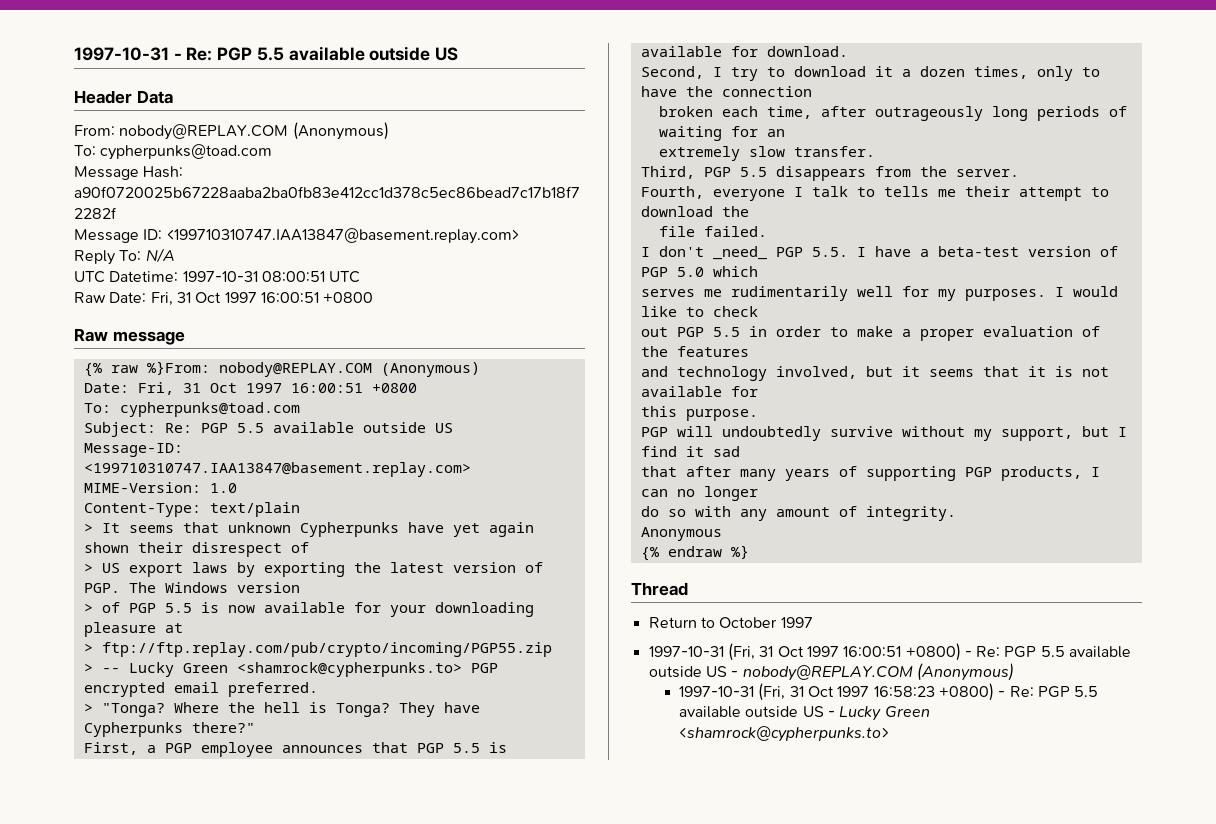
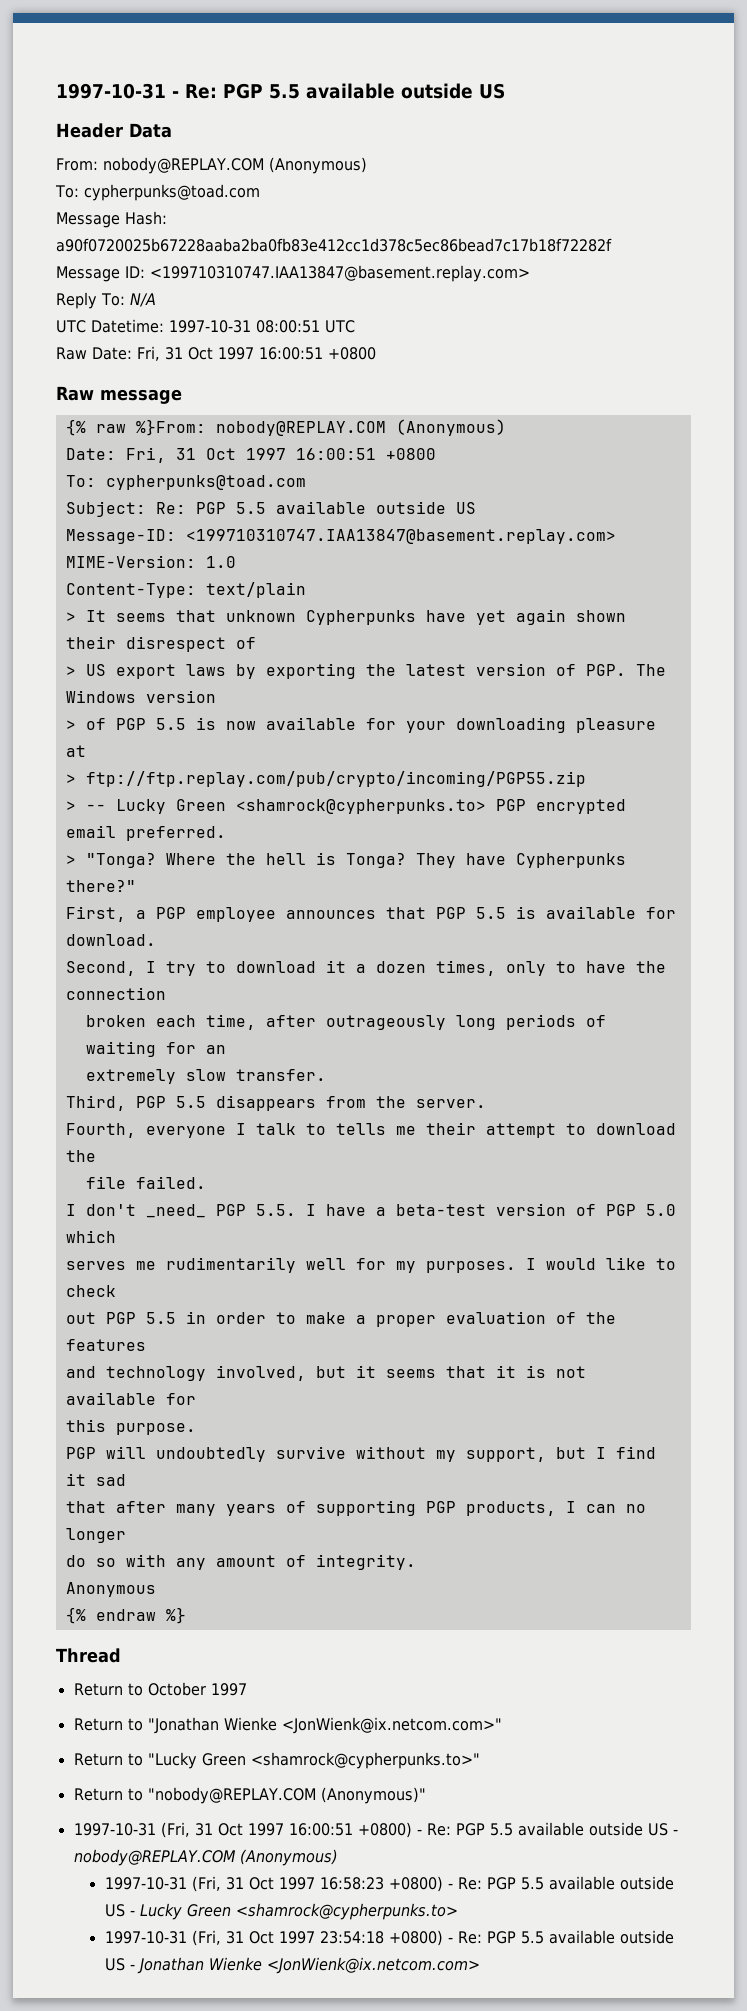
(813, 622) none -> [73,1717,502,1734] [73,1752,480,1769] [73,1787,426,1804] // Return to "Jonathan Wienke <JonWienk@ix.netcom.com>" // Return to "Lucky Green <shamrock@cypherpunks.to>" // Return to "nobody@REPLAY.COM (Anonymous)"
(889, 734) none -> [104,1930,674,1946] [104,1957,480,1974] // 1997-10-31 (Fri, 31 Oct 1997 23:54:18 +0800) - Re: PGP 5.5 available outside US - Jonathan Wienke <JonWienk@ix.netcom.com>

